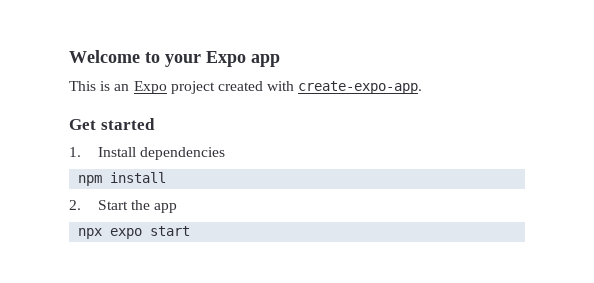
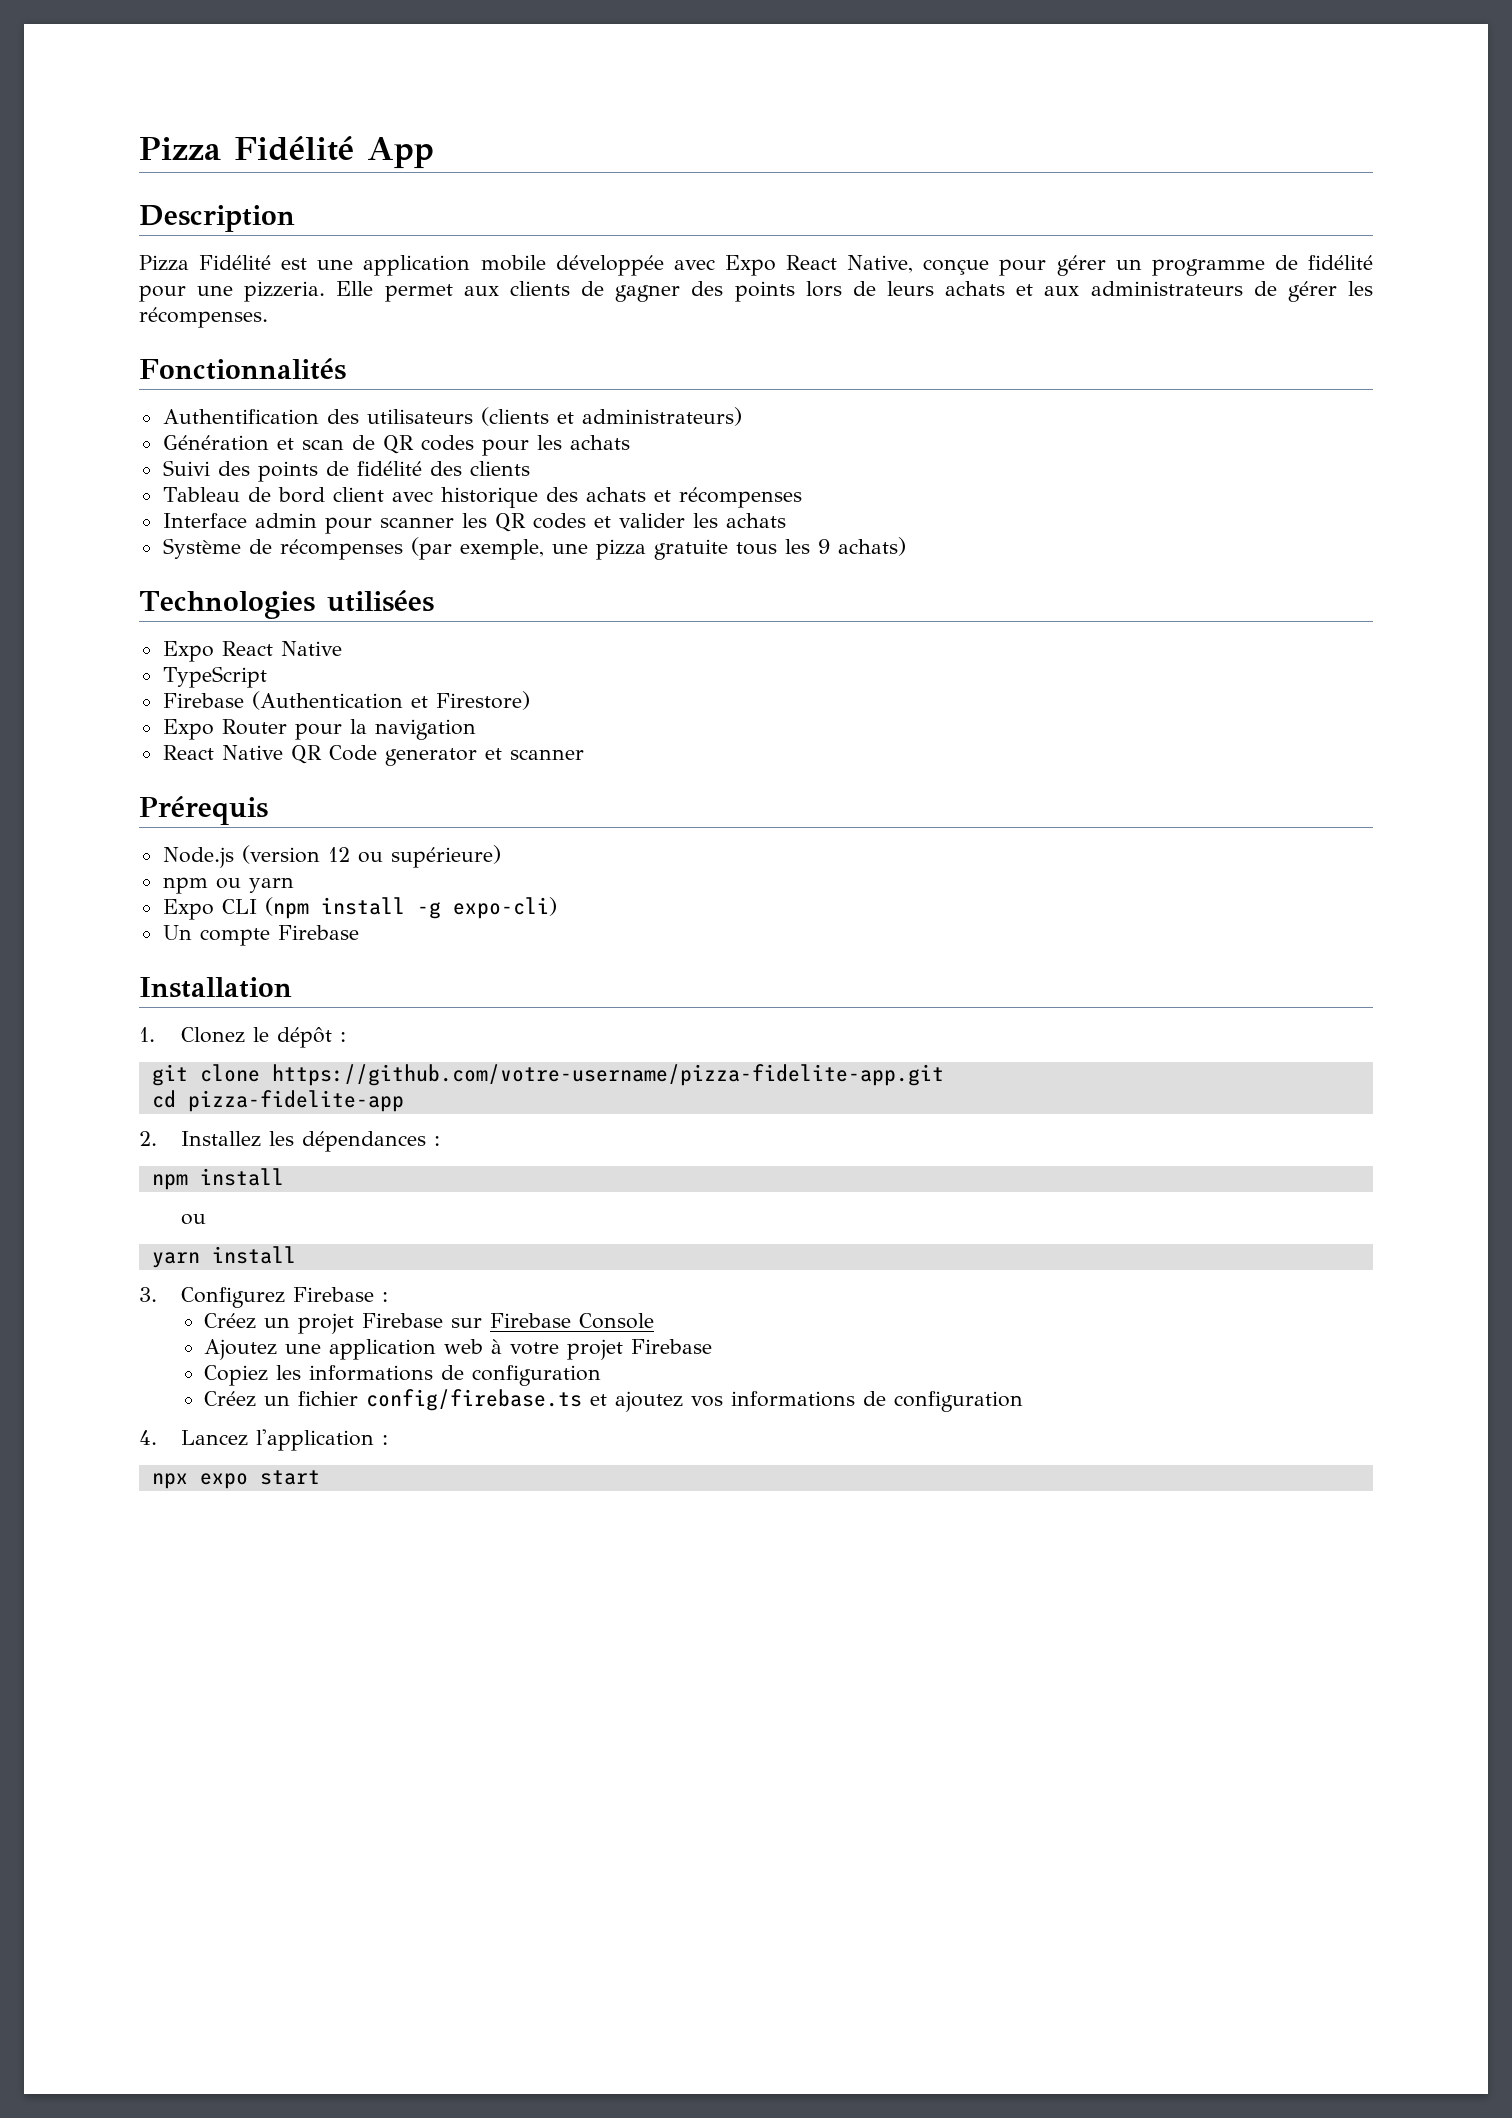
[69,50,280,67] [69,81,423,94] [69,118,155,130] [69,147,226,160] [78,172,167,186] [69,200,178,213] Welcome to your Expo app // This is an Expo project created with create-expo-app. // Get started // 1. Install dependencies // npm install // 2. Start the app -> [139,136,434,169] [139,205,295,232] [139,255,1373,276] [139,281,1373,302] [139,307,268,328] [139,358,346,380] [162,407,742,426] [162,435,630,456] [162,460,530,482] [162,487,802,508] [162,513,786,534] [162,537,906,560] [139,590,434,619] [162,641,342,662] [162,666,267,688] [162,691,530,710] [162,719,476,740] [162,745,584,766] [139,796,268,825] [162,845,501,868] [162,877,294,894] [162,897,557,920] [162,925,359,946] [139,977,292,998] [139,1027,346,1048] [151,1064,944,1086] [151,1090,404,1112] [139,1131,440,1152] [151,1168,284,1190] [180,1214,206,1225] [151,1246,296,1268] [139,1287,388,1308] [204,1313,655,1334] [204,1339,713,1360] [204,1365,602,1386] [204,1389,1024,1412] [139,1429,388,1451] Pizza Fidélité App // Description // Pizza Fidélité est une application mobile développée avec Expo React Native, conçue pour gérer un programme de fidélité pour une pizzeria. Elle permet aux clients de gagner des points lors de leurs achats et aux administrateurs de gérer les récompenses. // Fonctionnalités // Authentification des utilisateurs (clients et administrateurs) // Génération et scan de QR codes pour les achats // Suivi des points de fidélité des clients // Tableau de bord client avec historique des achats et récompenses // Interface admin pour scanner les QR codes et valider les achats // Système de récompenses (par exemple, une pizza gratuite tous les 9 achats) // Technologies utilisées // Expo React Native // TypeScript // Firebase (Authentication et Firestore) // Expo Router pour la navigation // React Native QR Code generator et scanner // Prérequis // Node.js (version 12 ou supérieure) // npm ou yarn // Expo CLI (npm install -g expo-cli) // Un compte Firebase // Installation // 1. Clonez le dépôt : // git clone https://github.com/votre-username/pizza-fidelite-app.git // cd pizza-fidelite-app // 2. Installez les dépendances : // npm install // ou // yarn install // 3. Configurez Firebase : // Créez un projet Firebase sur Firebase Console // Ajoutez une application web à votre projet Firebase // Copiez les informations de configuration // Créez un fichier config/firebase.ts et ajoutez vos informations de configuration // 4. Lancez l'application :

